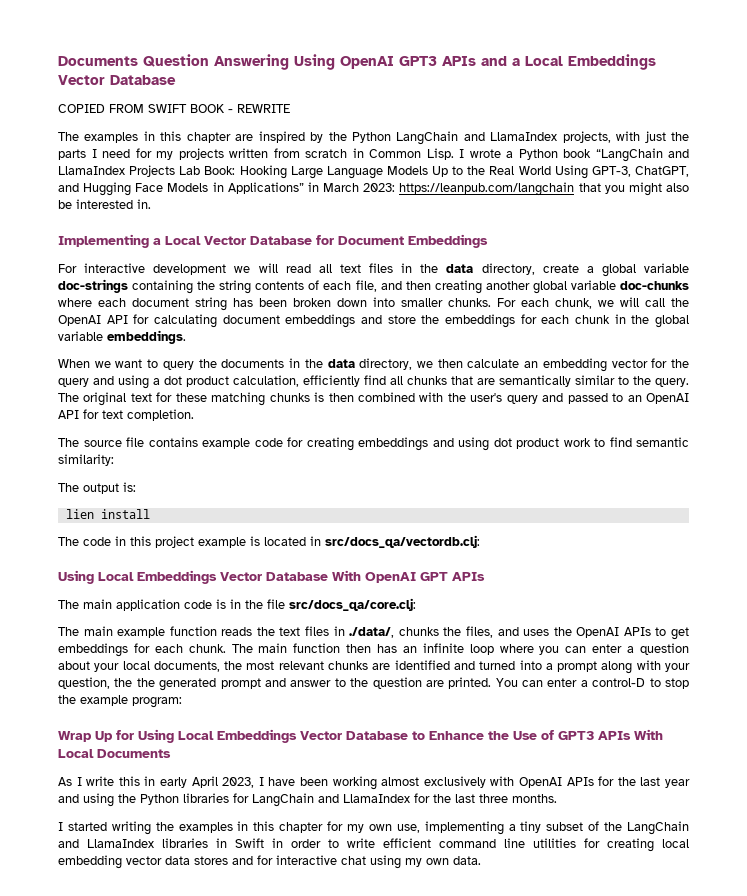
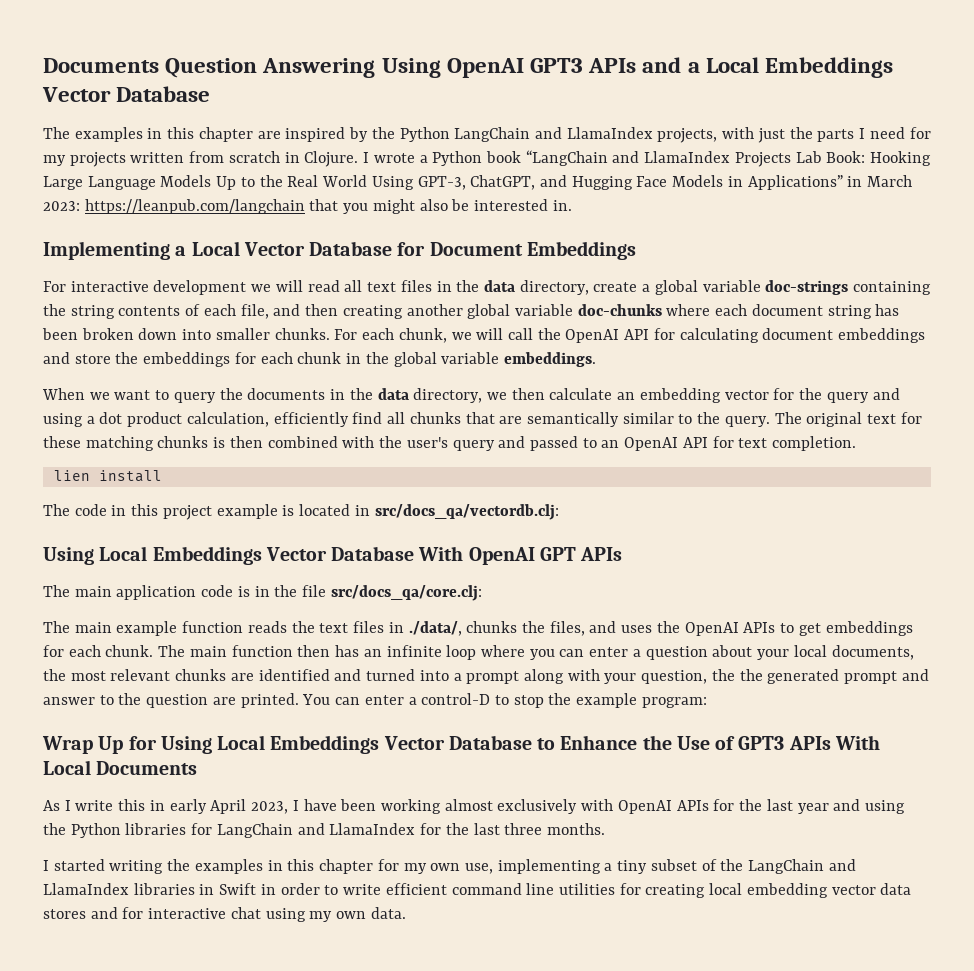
[58,104,290,113] // COPIED FROM SWIFT BOOK - REWRITE -> (211, 94) none
[369,148,454,160] Common Lisp. -> [304,151,359,167] Clojure.
[58,437,689,451] [58,454,114,466] [58,482,136,494] // The source file contains example code for creating embeddings and using dot product work to find semantic similarity: // The output is: -> (857, 443) none

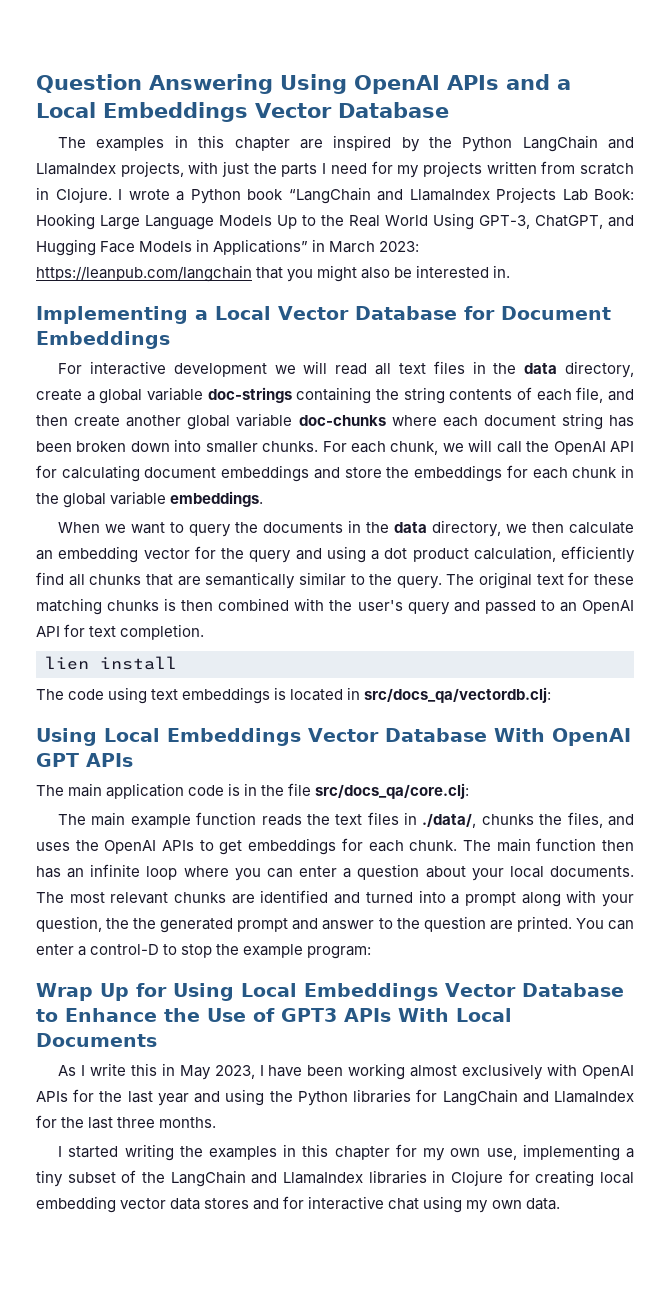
[43,58,159,73] Documents -> (36, 83) none
[530,58,584,73] GPT3 -> (440, 84) none
[342,305,403,319] creating -> [74,415,121,427] create
[111,504,278,520] in this project example -> [108,687,271,704] using text embeddings
[831,645,914,660] [43,669,66,681] documents, the -> [549,866,634,877] [36,892,64,903] documents. The
[169,799,247,814] early April -> [179,1065,211,1080] May
[219,883,615,895] Swift in order to write efficient command line utilities -> [451,1170,504,1186] Clojure

